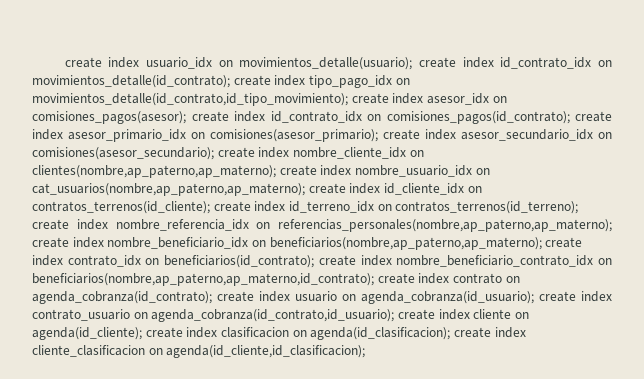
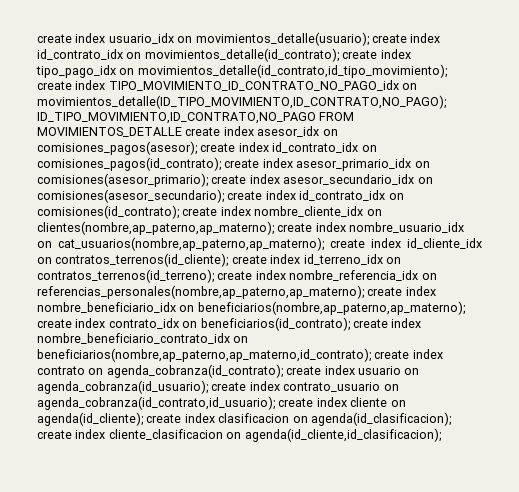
(424, 98) none -> [108,80,418,91] [37,95,446,109] [37,112,355,124] [37,126,254,137] TIPO_MOVIMIENTO_ID_CONTRATO_NO_PAGO_idx on movimientos_detalle(ID_TIPO_MOVIMIENTO,ID_CONTRATO,NO_PAGO); ID_TIPO_MOVIMIENTO,ID_CONTRATO,NO_PAGO FROM MOVIMIENTOS_DETALLE create index
(290, 152) none -> [299,190,404,201] [37,205,251,219] id_contrato_idx on comisiones(id_contrato); create index

